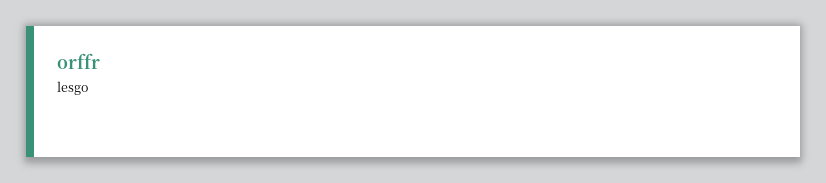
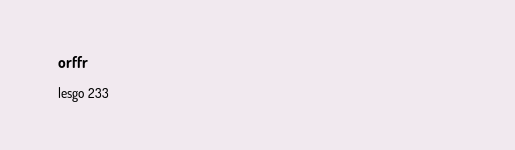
(88, 88) none -> [87,88,109,98] 233

